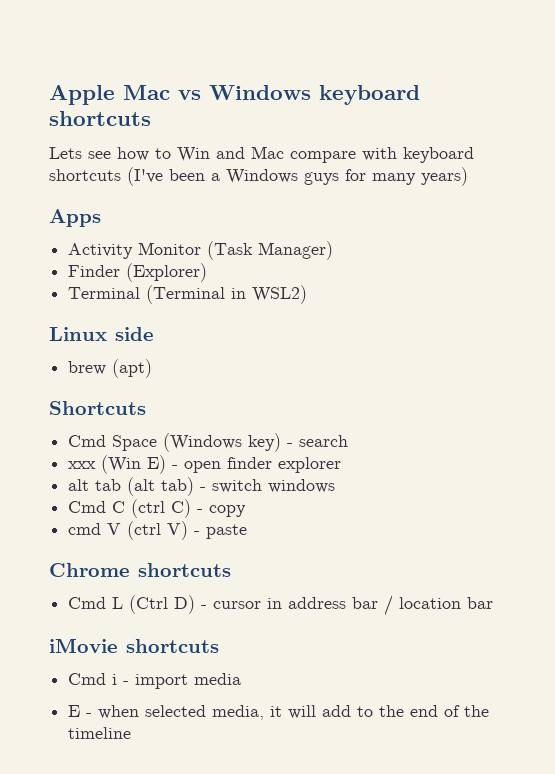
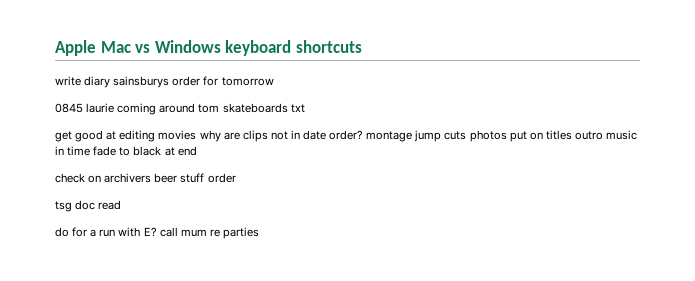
[49,146,474,163] [49,167,468,186] [49,209,101,227] [68,241,334,260] [68,263,208,282] [68,285,308,304] [49,327,154,341] [68,359,153,378] [49,401,146,415] [68,433,349,452] [68,455,342,474] [68,477,336,496] [68,499,247,518] [68,521,248,540] [49,563,231,577] [68,595,494,616] [49,638,219,653] [68,673,242,689] [68,705,490,720] [68,727,132,739] Lets see how to Win and Mac compare with keyboard shortcuts (I've been a Windows guys for many years) // Apps // Activity Monitor (Task Manager) // Finder (Explorer) // Terminal (Terminal in WSL2) // Linux side // brew (apt) // Shortcuts // Cmd Space (Windows key) - search // xxx (Win E) - open finder explorer // alt tab (alt tab) - switch windows // Cmd C (ctrl C) - copy // cmd V (ctrl V) - paste // Chrome shortcuts // Cmd L (Ctrl D) - cursor in address bar / location bar // iMovie shortcuts // Cmd i - import media // E - when selected media, it will add to the end of the timeline -> [55,76,274,88] [55,103,305,115] [55,130,638,142] [55,146,197,156] [55,173,236,183] [55,200,122,212] [55,227,259,239] write diary sainsburys order for tomorrow // 0845 laurie coming around tom skateboards txt // get good at editing movies why are clips not in date order? montage jump cuts photos put on titles outro music in time fade to black at end // check on archivers beer stuff order // tsg doc read // do for a run with E? call mum re parties

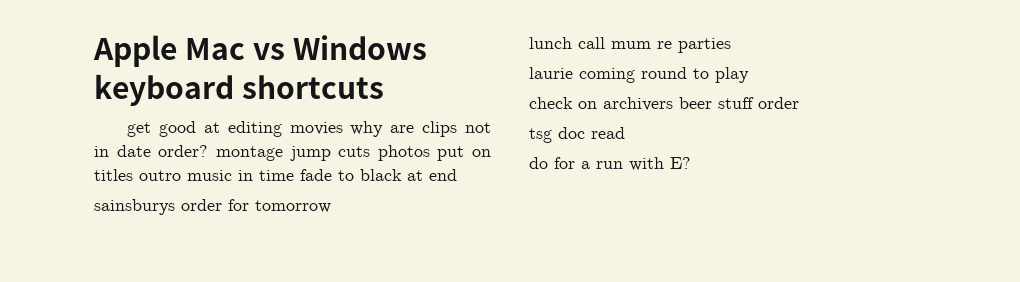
[55,76,274,88] [55,103,305,115] // write diary sainsburys order for tomorrow // 0845 laurie coming around tom skateboards txt -> (385, 87) none
(197, 151) none -> [94,199,331,215] [529,37,731,53] [529,67,749,83] // sainsburys order for tomorrow // lunch call mum re parties // laurie coming round to play
[159,227,259,239] call mum re parties -> (691, 163) none

